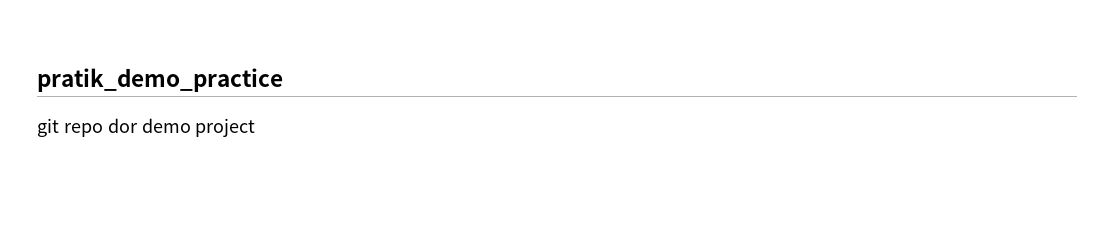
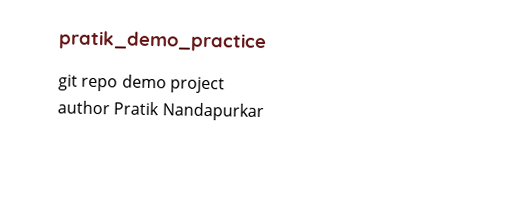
[107,118,138,133] dor -> (119, 84) none
(256, 127) none -> [57,100,264,122] // author Pratik Nandapurkar

